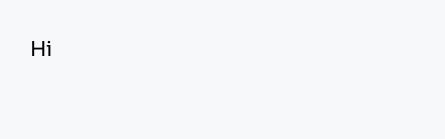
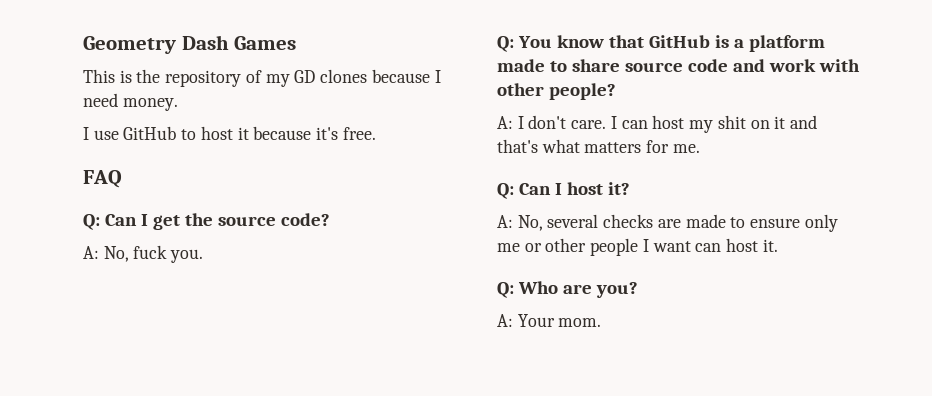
[30,40,52,56] Hi -> [83,35,297,54] [83,69,441,87] [83,93,178,111] [83,126,376,140] [83,170,122,188] [83,213,330,230] [83,245,204,263] [497,35,825,52] [497,59,860,72] [497,83,616,100] [497,115,817,133] [497,139,700,153] [497,182,630,199] [497,214,838,232] [497,238,778,256] [497,281,638,298] [497,314,602,327] Geometry Dash Games // This is the repository of my GD clones because I need money. // I use GitHub to host it because it's free. // FAQ // Q: Can I get the source code? // A: No, fuck you. // Q: You know that GitHub is a platform made to share source code and work with other people? // A: I don't care. I can host my shit on it and that's what matters for me. // Q: Can I host it? // A: No, several checks are made to ensure only me or other people I want can host it. // Q: Who are you? // A: Your mom.

